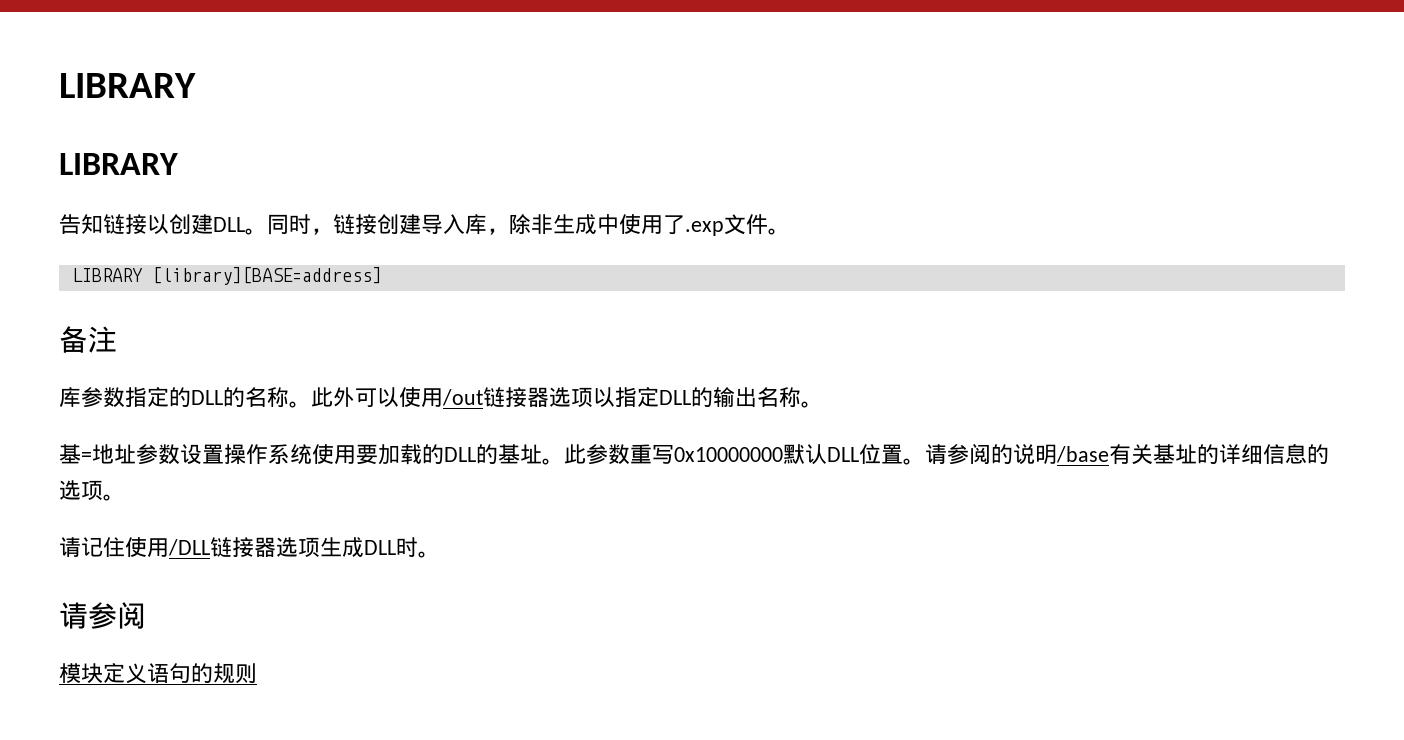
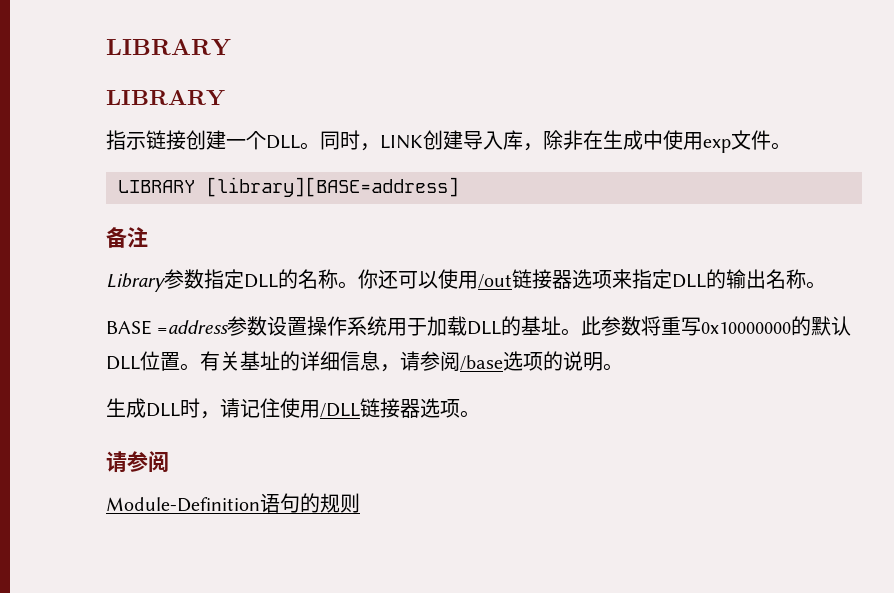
[59,214,213,234] 告知链接以创建 -> [106,130,266,150] 指示链接创建一个
[333,214,377,234] 链接 -> [380,135,423,149] LINK
(553, 224) none -> [583,130,603,150] 在
[663,215,724,236] 了.exp -> [703,139,731,153] exp
[59,387,81,407] 库 -> [106,273,166,292] Library
[169,387,191,407] 的 -> (244, 279) none
[311,387,355,407] 此外 -> [358,269,398,289] 你还
[593,387,615,407] 以 -> [612,269,632,289] 来
[59,444,136,464] 基=地址 -> [106,320,229,335] BASE =address
[312,444,444,465] 使用要加载的 -> [387,316,468,336] 用于加载
(630, 454) none -> [641,316,662,336] 将
(783, 454) none -> [791,316,812,336] 的
[925,443,1109,465] 请参阅的说明/base -> (200, 367) none
[1307,444,1329,464] [59,480,125,501] 的选项。 // -> [380,351,623,372] [106,398,220,419] ，请参阅/base选项的说明。 // 生成DLL时，
[320,537,418,557] 生成DLL时 -> (460, 408) none
[59,663,147,684] 模块定义 -> [106,497,260,512] Module-Definition

